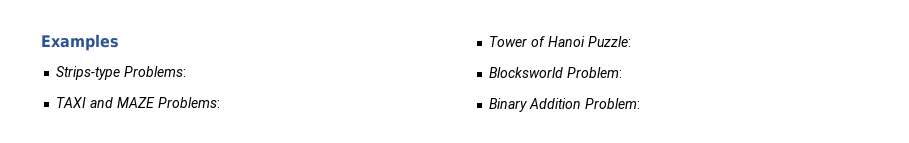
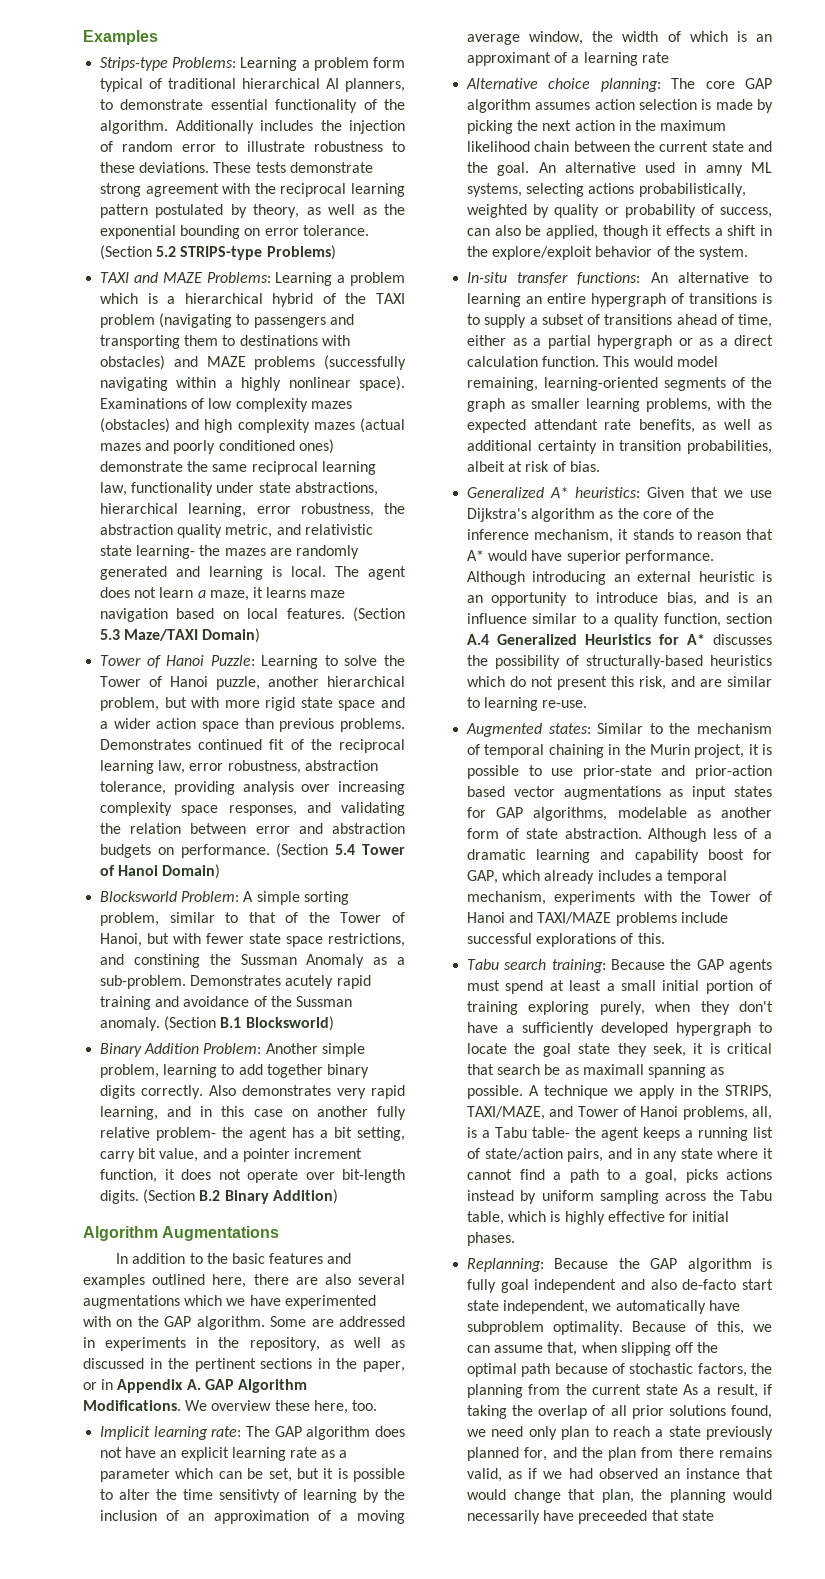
[56,97,220,108] [489,36,631,47] [489,67,623,78] [489,98,640,112] // TAXI and MAZE Problems: // Tower of Hanoi Puzzle: // Blocksworld Problem: // Binary Addition Problem: -> [240,57,405,71] [100,78,405,92] [100,99,405,113] [100,120,405,134] [100,141,405,152] [100,162,373,173] [100,183,405,197] [100,204,405,218] [100,225,369,239] [100,245,336,260] [100,272,405,286] [100,293,405,307] [100,313,354,328] [100,335,350,349] [100,355,406,370] [100,376,405,391] [100,398,352,412] [100,418,405,433] [100,439,334,454] [100,461,376,475] [100,482,378,496] [100,503,405,517] [100,524,373,538] [100,545,359,559] [100,566,406,580] [100,587,346,601] [100,607,405,622] [100,628,261,643] [100,655,405,669] [100,676,405,690] [100,697,405,711] [100,718,405,732] [100,739,405,753] [100,760,378,774] [100,781,405,795] [100,802,405,816] [100,823,405,834] [100,843,405,858] [100,864,221,879] [100,891,349,905] [100,912,405,926] [100,933,405,947] [100,954,405,968] [100,975,371,989] [100,996,352,1010] [100,1016,334,1031] [100,1043,365,1057] [100,1064,369,1078] [100,1085,405,1099] [100,1106,406,1120] [100,1127,405,1141] [100,1148,363,1162] [100,1169,405,1183] [100,1189,338,1204] [83,1226,280,1241] [116,1253,352,1264] [83,1274,405,1288] [83,1295,376,1309] [83,1316,405,1330] [83,1337,405,1351] [83,1358,405,1372] [83,1379,307,1393] [83,1400,377,1414] [100,1426,405,1440] [100,1447,348,1461] [100,1468,405,1482] [100,1489,405,1503] [100,1510,405,1524] [467,31,772,45] [467,52,669,66] [466,78,772,92] [467,99,773,113] [467,120,727,134] [467,141,772,152] [467,162,772,176] [467,183,746,197] [467,204,772,218] [467,225,772,239] [467,246,748,260] [467,272,772,285] [467,293,772,307] [467,314,772,328] [467,335,773,349] [467,356,718,367] [467,377,772,391] [467,398,772,412] [467,419,772,433] [467,440,772,454] [467,461,600,472] [467,487,772,498] [467,508,715,522] [467,529,773,543] [467,550,714,564] [467,571,772,585] [467,592,772,606] [467,613,772,627] [467,634,772,645] [467,655,772,669] [467,676,772,690] [467,697,588,711] [466,723,772,737] [467,744,772,758] [467,765,772,779] [467,786,772,800] [467,807,772,821] [467,828,772,842] [467,849,772,863] [467,870,727,884] [467,891,772,905] [467,912,728,926] [467,933,665,947] [467,959,772,973] [467,980,772,994] [467,1001,773,1015] [467,1022,772,1036] [467,1043,772,1057] [467,1064,725,1078] [467,1085,772,1099] [467,1106,772,1120] [467,1127,773,1141] [467,1148,773,1162] [467,1169,772,1183] [467,1190,772,1204] [467,1211,730,1225] [467,1232,516,1246] [467,1258,772,1272] [467,1279,773,1293] [467,1300,740,1314] [467,1321,772,1335] [467,1342,719,1356] [467,1363,772,1377] [467,1384,772,1398] [467,1405,772,1419] [467,1426,773,1440] [467,1447,772,1461] [467,1468,773,1482] [467,1489,772,1503] [467,1510,714,1524] Learning a problem form typical of traditional hierarchical AI planners, to demonstrate essential functionality of the algorithm. Additionally includes the injection of random error to illustrate robustness to these deviations. These tests demonstrate strong agreement with the reciprocal learning pattern postulated by theory, as well as the exponential bounding on error tolerance. (Section 5.2 STRIPS-type Problems) // TAXI and MAZE Problems: Learning a problem which is a hierarchical hybrid of the TAXI problem (navigating to passengers and transporting them to destinations with obstacles) and MAZE problems (successfully navigating within a highly nonlinear space). Examinations of low complexity mazes (obstacles) and high complexity mazes (actual mazes and poorly conditioned ones) demonstrate the same reciprocal learning law, functionality under state abstractions, hierarchical learning, error robustness, the abstraction quality metric, and relativistic state learning- the mazes are randomly generated and learning is local. The agent does not learn a maze, it learns maze navigation based on local features. (Section 5.3 Maze/TAXI Domain) // Tower of Hanoi Puzzle: Learning to solve the Tower of Hanoi puzzle, another hierarchical problem, but with more rigid state space and a wider action space than previous problems. Demonstrates continued fit of the reciprocal learning law, error robustness, abstraction tolerance, providing analysis over increasing complexity space responses, and validating the relation between error and abstraction budgets on performance. (Section 5.4 Tower of Hanoi Domain) // Blocksworld Problem: A simple sorting problem, similar to that of the Tower of Hanoi, but with fewer state space restrictions, and constining the Sussman Anomaly as a sub-problem. Demonstrates acutely rapid training and avoidance of the Sussman anomaly. (Section B.1 Blocksworld) // Binary Addition Problem: Another simple problem, learning to add together binary digits correctly. Also demonstrates very rapid learning, and in this case on another fully relative problem- the agent has a bit setting, carry bit value, and a pointer increment function, it does not operate over bit-length digits. (Section B.2 Binary Addition) // Algorithm Augmentations // In addition to the basic features and examples outlined here, there are also several augmentations which we have experimented with on the GAP algorithm. Some are addressed in experiments in the repository, as well as discussed in the pertinent sections in the paper, or in Appendix A. GAP Algorithm Modifications. We overview these here, too. // Implicit learning rate: The GAP algorithm does not have an explicit learning rate as a parameter which can be set, but it is possible to alter the time sensitivty of learning by the inclusion of an approximation of a moving average window, the width of which is an approximant of a learning rate // Alternative choice planning: The core GAP algorithm assumes action selection is made by picking the next action in the maximum likelihood chain between the current state and the goal. An alternative used in amny ML systems, selecting actions probabilistically, weighted by quality or probability of success, can also be applied, though it effects a shift in the explore/exploit behavior of the system. // In-situ transfer functions: An alternative to learning an entire hypergraph of transitions is to supply a subset of transitions ahead of time, either as a partial hypergraph or as a direct calculation function. This would model remaining, learning-oriented segments of the graph as smaller learning problems, with the expected attendant rate benefits, as well as additional certainty in transition probabilities, albeit at risk of bias. // Generalized A* heuristics: Given that we use Dijkstra's algorithm as the core of the inference mechanism, it stands to reason that A* would have superior performance. Although introducing an external heuristic is an opportunity to introduce bias, and is an influence similar to a quality function, section A.4 Generalized Heuristics for A* discusses the possibility of structurally-based heuristics which do not present this risk, and are similar to learning re-use. // Augmented states: Similar to the mechanism of temporal chaining in the Murin project, it is possible to use prior-state and prior-action based vector augmentations as input states for GAP algorithms, modelable as another form of state abstraction. Although less of a dramatic learning and capability boost for GAP, which already includes a temporal mechanism, experiments with the Tower of Hanoi and TAXI/MAZE problems include successful explorations of this. // Tabu search training: Because the GAP agents must spend at least a small initial portion of training exploring purely, when they don't have a sufficiently developed hypergraph to locate the goal state they seek, it is critical that search be as maximall spanning as possible. A technique we apply in the STRIPS, TAXI/MAZE, and Tower of Hanoi problems, all, is a Tabu table- the agent keeps a running list of state/action pairs, and in any state where it cannot find a path to a goal, picks actions instead by uniform sampling across the Tabu table, which is highly effective for initial phases. // Replanning: Because the GAP algorithm is fully goal independent and also de-facto start state independent, we automatically have subproblem optimality. Because of this, we can assume that, when slipping off the optimal path because of stochastic factors, the planning from the current state As a result, if taking the overlap of all prior solutions found, we need only plan to reach a state previously planned for, and the plan from there remains valid, as if we had observed an instance that would change that plan, the planning would necessarily have preceeded that state

